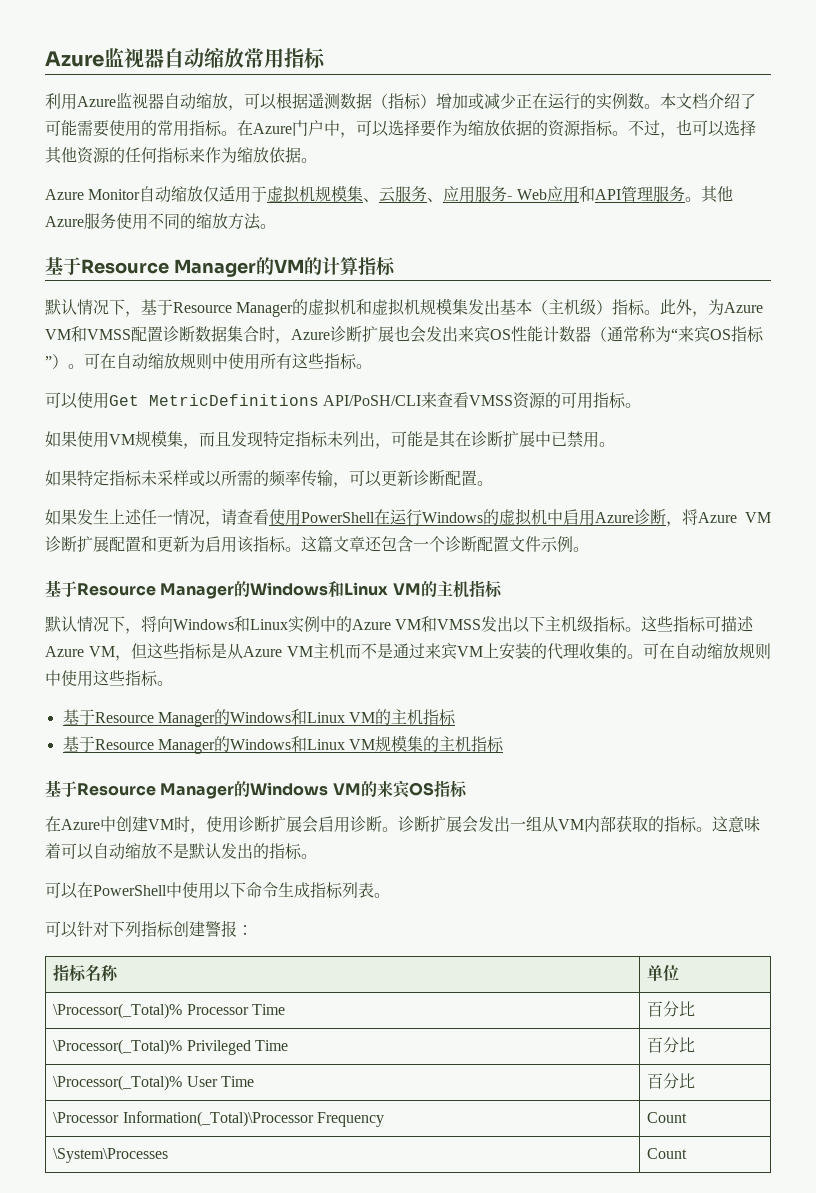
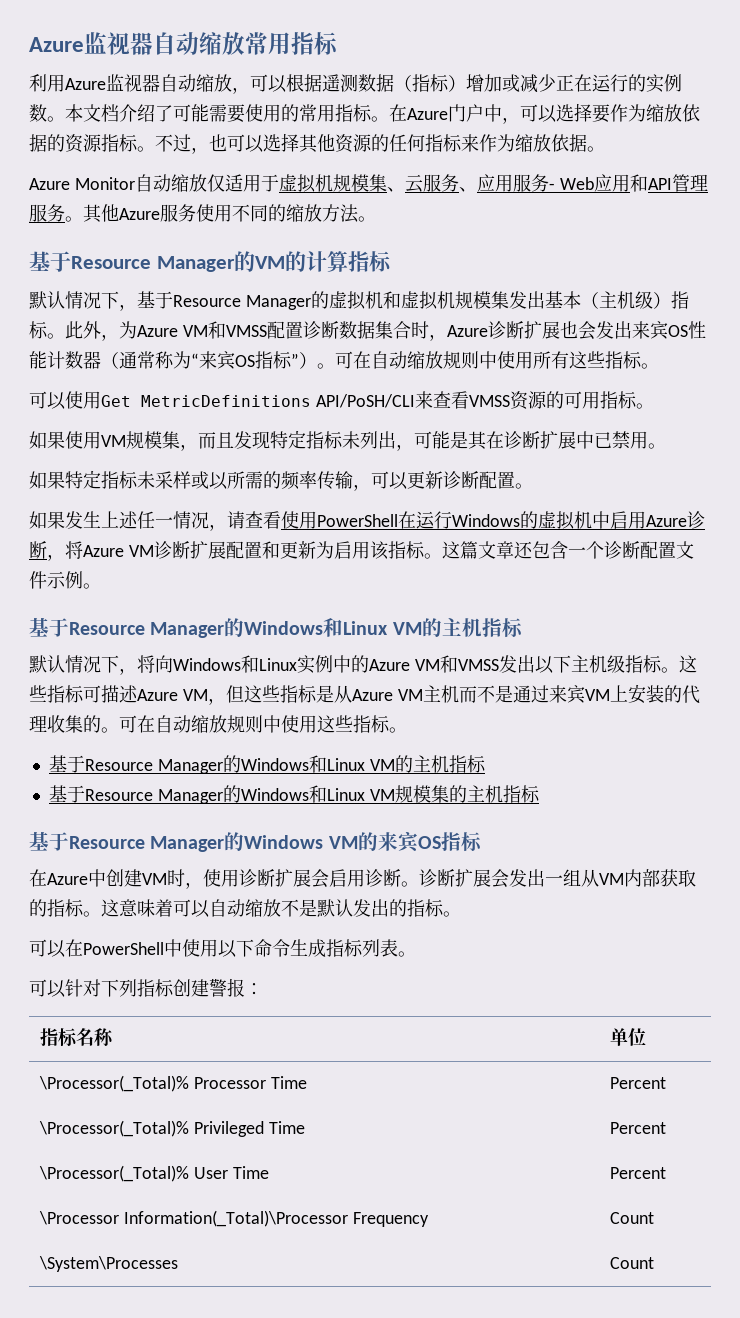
[647,1001,696,1017] 百分比 -> [610,1077,667,1089] Percent
[647,1037,696,1053] 百分比 -> [610,1122,667,1134] Percent
[647,1073,696,1089] 百分比 -> [610,1167,667,1179] Percent

